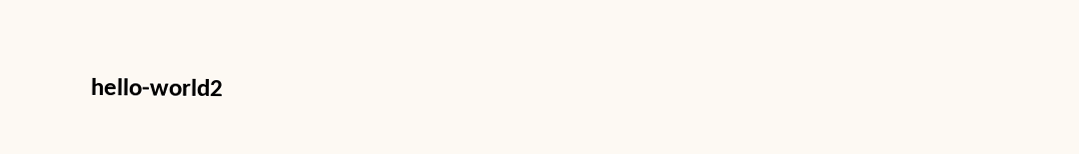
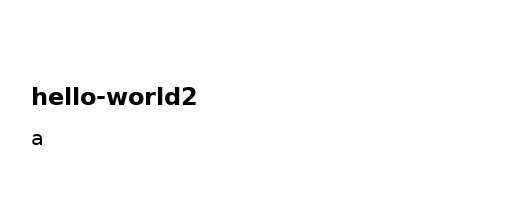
(223, 87) none -> [31,134,44,145] // a

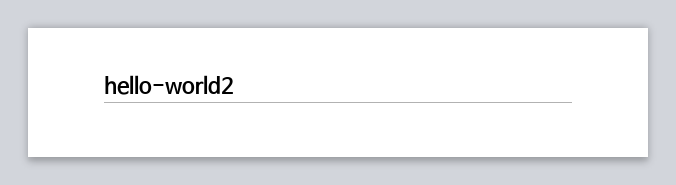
[31,134,44,145] // a -> (234, 85) none

